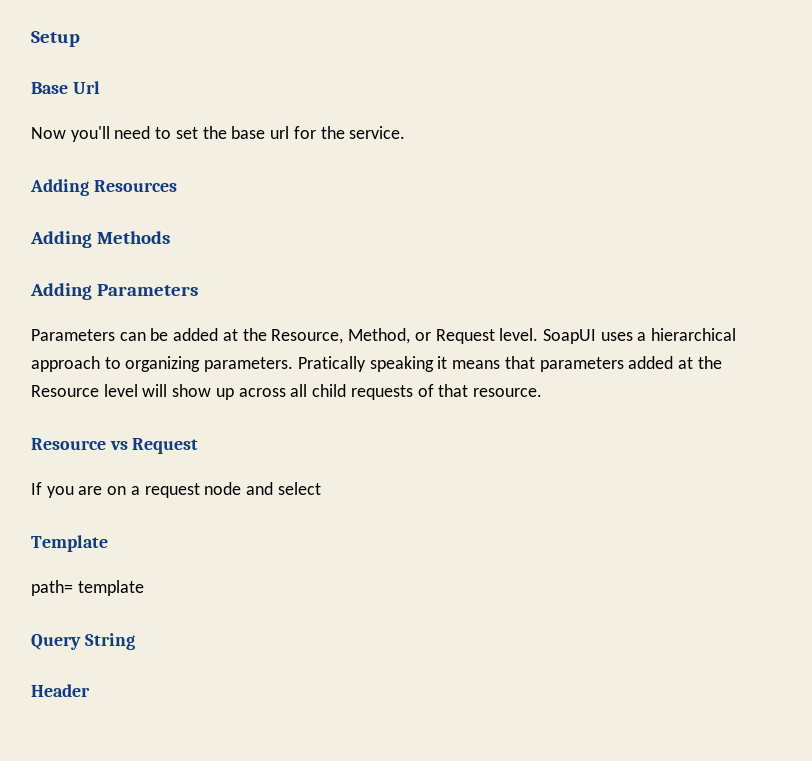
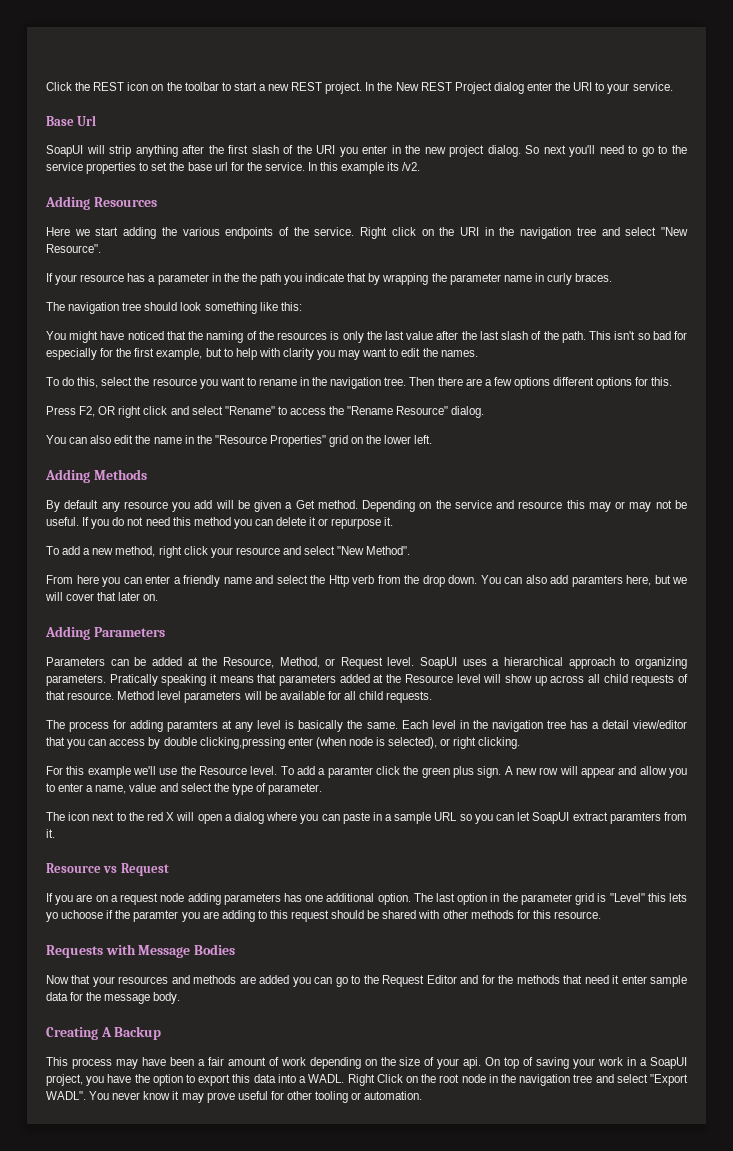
[31,31,80,47] [31,81,100,94] [31,126,151,142] Setup // Base Url // Now you'll need -> [46,82,673,94] [46,115,97,126] [46,145,687,157] [46,162,137,174] Click the REST icon on the toolbar to start a new REST project. In the New REST Project dialog enter the URI to your service. // Base Url // SoapUI will strip anything after the first slash of the URI you enter in the new project dialog. So next you'll need to go to the service properties
[30,179,177,196] [30,231,170,248] // Adding Resources // Adding Methods -> [308,162,421,174] [45,196,157,210] [46,227,688,239] [46,244,101,253] [46,273,613,285] [46,302,302,314] [46,331,688,343] [46,348,478,360] [46,377,673,389] [46,406,485,418] [46,435,433,447] [45,469,147,483] [46,500,687,512] [46,517,394,529] [46,546,411,558] [46,575,687,587] [45,592,159,601] In this example its /v2. // Adding Resources // Here we start adding the various endpoints of the service. Right click on the URI in the navigation tree and select "New Resource". // If your resource has a parameter in the the path you indicate that by wrapping the parameter name in curly braces. // The navigation tree should look something like this: // You might have noticed that the naming of the resources is only the last value after the last slash of the path. This isn't so bad for especially for the first example, but to help with clarity you may want to edit the names. // To do this, select the resource you want to rename in the navigation tree. Then there are a few options different options for this. // Press F2, OR right click and select "Rename" to access the "Rename Resource" dialog. // You can also edit the name in the "Resource Properties" grid on the lower left. // Adding Methods // By default any resource you add will be given a Get method. Depending on the service and resource this may or may not be useful. If you do not need this method you can delete it or repurpose it. // To add a new method, right click your resource and select "New Method". // From here you can enter a friendly name and select the Http verb from the drop down. You can also add paramters here, but we will cover that later on.
(542, 392) none -> [117,691,433,703] [46,720,687,732] [46,737,521,749] [46,766,687,778] [46,783,323,795] [46,812,687,824] [46,829,55,838] Method level parameters will be available for all child requests. // The process for adding paramters at any level is basically the same. Each level in the navigation tree has a detail view/editor that you can access by double clicking,pressing enter (when node is selected), or right clicking. // For this example we'll use the Resource level. To add a paramter click the green plus sign. A new row will appear and allow you to enter a name, value and select the type of parameter. // The icon next to the red X will open a dialog where you can paste in a sample URL so you can let SoapUI extract paramters from it.
[246,482,321,495] [31,535,108,552] [31,580,144,596] [31,633,135,650] [31,684,90,697] and select // Template // path= template // Query String // Header -> [187,893,688,905] [46,910,601,922] [46,944,235,958] [46,975,687,987] [46,992,181,1004] [46,1026,162,1040] [46,1057,687,1069] [46,1074,688,1086] [46,1091,423,1103] adding parameters has one additional option. The last option in the parameter grid is "Level" this lets yo uchoose if the paramter you are adding to this request should be shared with other methods for this resource. // Requests with Message Bodies // Now that your resources and methods are added you can go to the Request Editor and for the methods that need it enter sample data for the message body. // Creating A Backup // This process may have been a fair amount of work depending on the size of your api. On top of saving your work in a SoapUI project, you have the option to export this data into a WADL. Right Click on the root node in the navigation tree and select "Export WADL". You never know it may prove useful for other tooling or automation.

